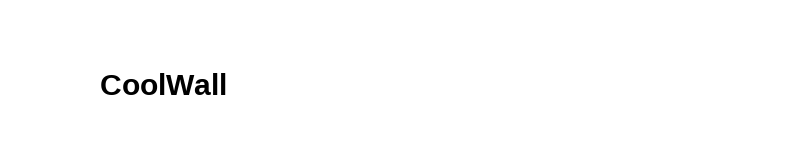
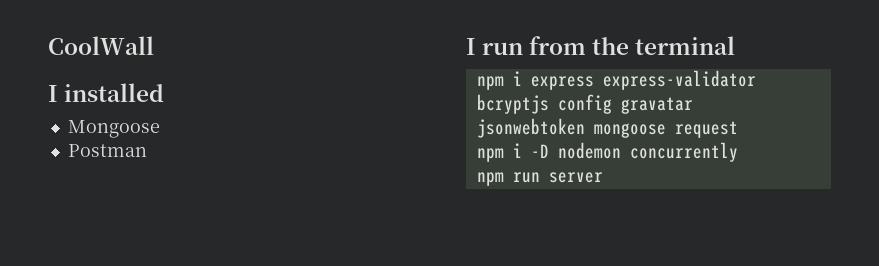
(227, 84) none -> [48,83,165,102] [67,120,160,138] [67,144,147,157] [466,36,736,55] [476,70,756,90] [476,94,693,114] [476,118,738,138] [476,142,738,162] [476,172,603,186] // I installed // Mongoose // Postman // I run from the terminal // npm i express express-validator bcryptjs config gravatar // jsonwebtoken mongoose request // npm i -D nodemon concurrently // npm run server

